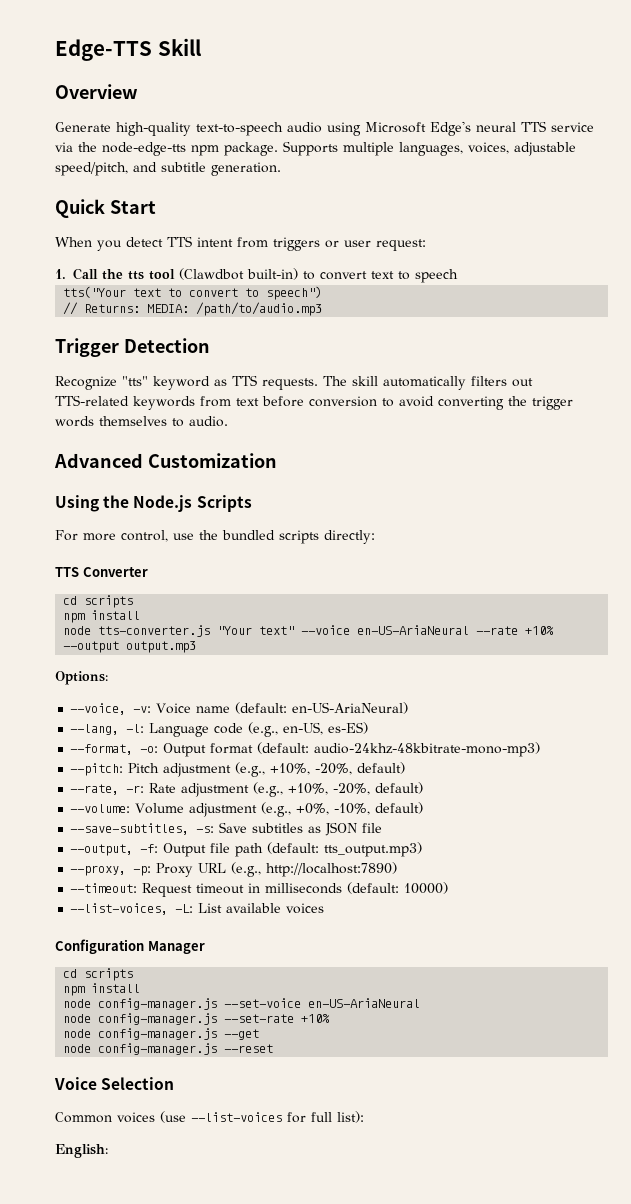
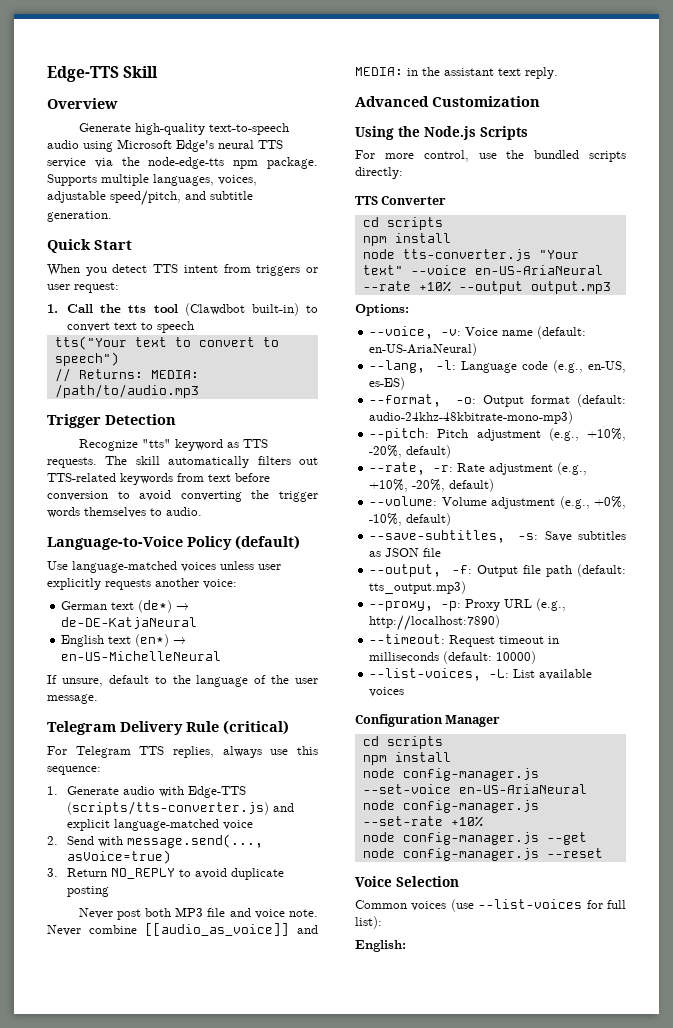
(228, 421) none -> [47,535,300,550] [47,561,281,573] [47,578,237,590] [61,600,190,613] [61,617,198,629] [61,634,187,647] [61,651,222,661] [47,675,318,687] [47,694,98,704] [47,720,289,735] [47,746,318,758] [47,766,101,775] [47,786,247,798] [67,801,295,815] [67,819,254,831] [47,834,264,848] [67,850,172,864] [47,868,285,880] [67,886,110,897] [78,907,318,920] [47,923,318,936] [355,67,558,79] // Language-to-Voice Policy (default) // Use language-matched voices unless user explicitly requests another voice: // German text (de*) → de-DE-KatjaNeural // English text (en*) → en-US-MichelleNeural // If unsure, default to the language of the user message. // Telegram Delivery Rule (critical) // For Telegram TTS replies, always use this sequence: // 1. Generate audio with Edge-TTS (scripts/tts-converter.js) and explicit language-matched voice // 2. Send with message.send(..., asVoice=true) // 3. Return NO_REPLY to avoid duplicate posting // Never post both MP3 file and voice note. Never combine [[audio_as_voice]] and MEDIA: in the assistant text reply.

